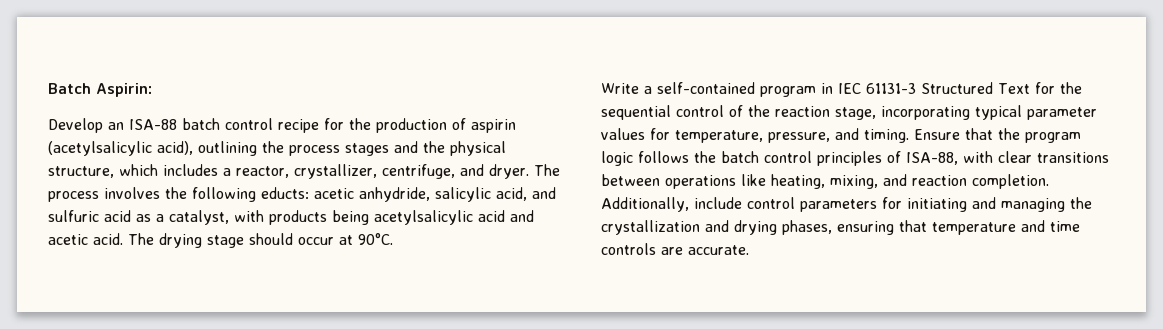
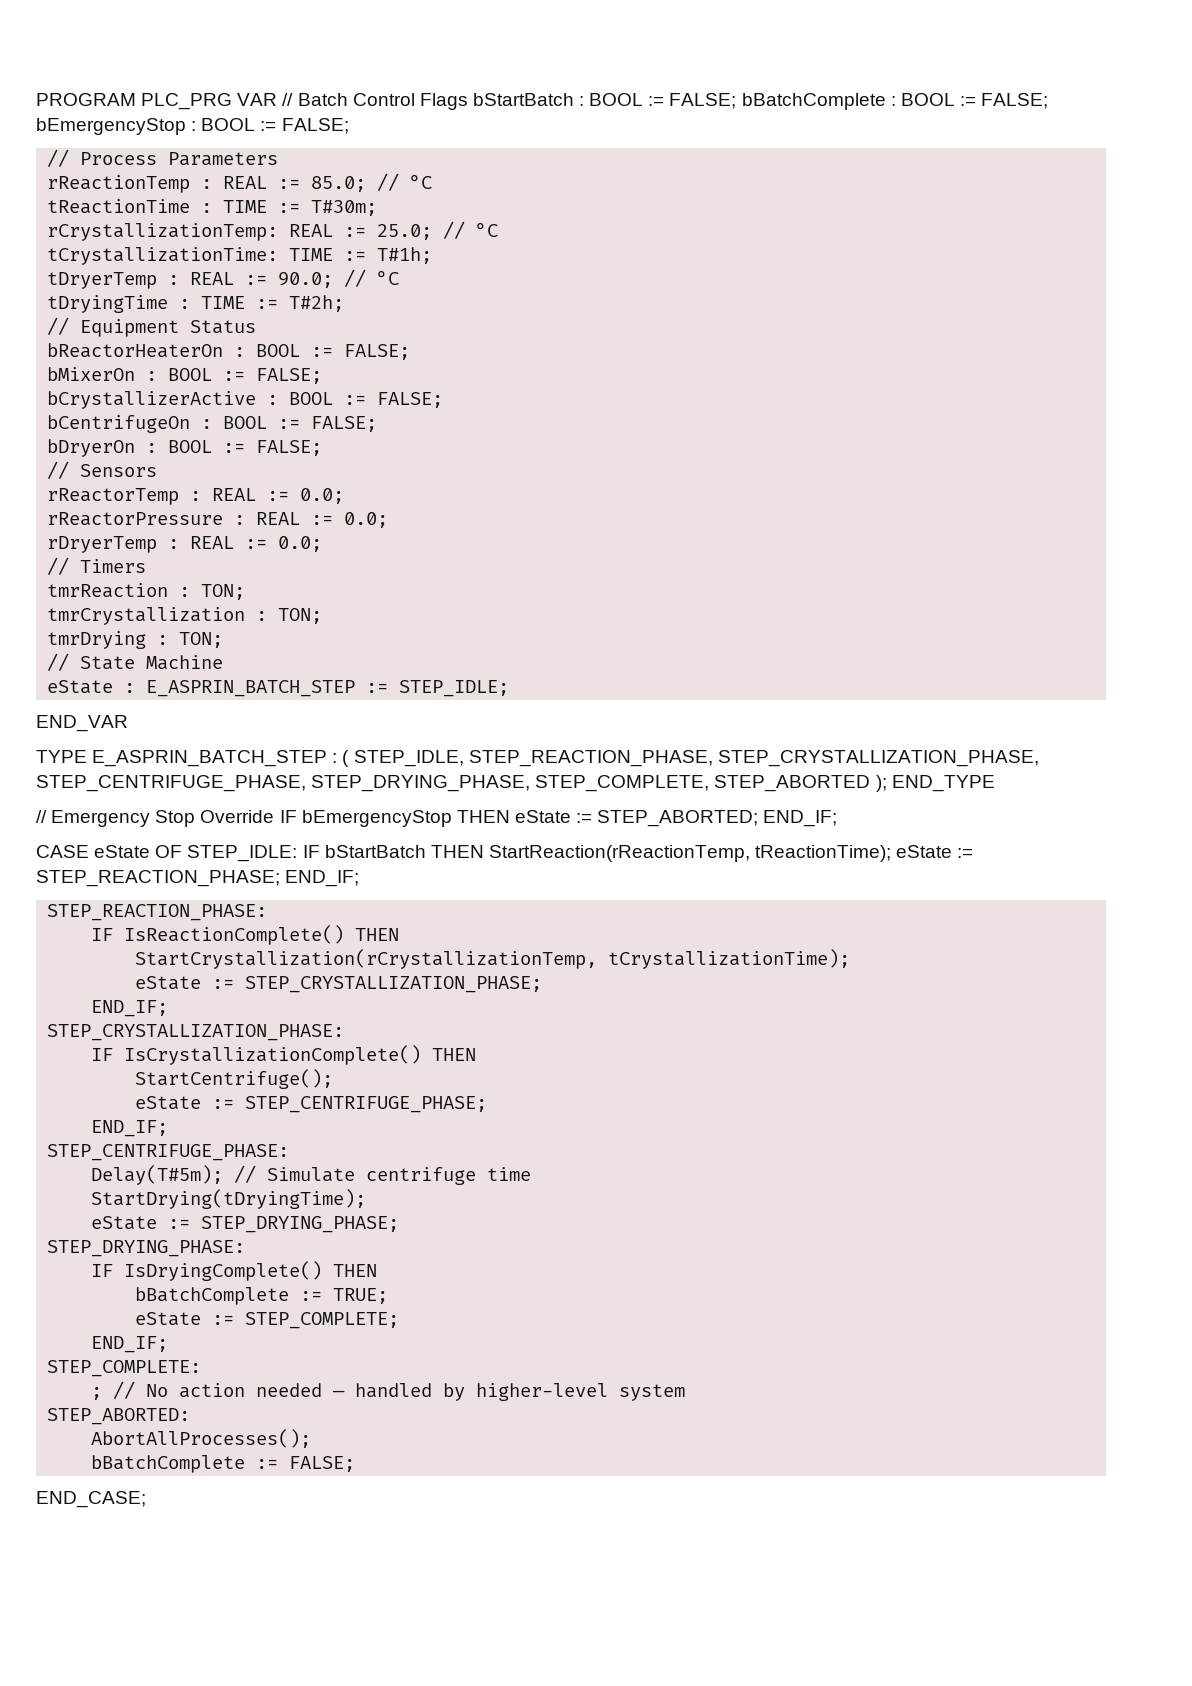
[48,83,152,97] [48,118,516,133] [48,141,506,156] [48,164,560,179] [48,187,556,202] [48,210,534,225] [48,233,393,248] [601,82,1082,97] [601,105,1097,120] [601,128,1081,143] [601,151,1109,166] [601,174,1049,189] [601,197,1092,212] [601,220,1080,235] [601,243,749,255] Batch Aspirin: // Develop an ISA-88 batch control recipe for the production of aspirin (acetylsalicylic acid), outlining the process stages and the physical structure, which includes a reactor, crystallizer, centrifuge, and dryer. The process involves the following educts: acetic anhydride, salicylic acid, and sulfuric acid as a catalyst, with products being acetylsalicylic acid and acetic acid. The drying stage should occur at 90°C. // Write a self-contained program in IEC 61131-3 Structured Text for the sequential control of the reaction stage, incorporating typical parameter values for temperature, pressure, and timing. Ensure that the program logic follows the batch control principles of ISA-88, with clear transitions between operations like heating, mixing, and reaction completion. Additionally, include control parameters for initiating and managing the crystallization and drying phases, ensuring that temperature and time controls are accurate. -> [36,93,1049,110] [36,118,349,135] [47,149,279,167] [47,173,433,193] [47,199,378,216] [47,221,499,241] [47,247,433,265] [47,269,400,289] [47,295,345,313] [47,317,257,337] [47,343,411,360] [47,367,323,384] [47,391,444,409] [47,415,378,433] [47,439,323,457] [47,461,158,479] [47,488,345,505] [47,512,389,528] [47,536,323,553] [47,557,147,575] [47,583,246,600] [47,607,323,625] [47,631,224,649] [47,653,224,671] [47,680,510,697] [36,715,128,732] [36,750,1039,767] [36,775,995,792] [36,810,838,827] [36,845,974,862] [36,870,360,887] [47,904,268,921] [91,925,400,945] [135,949,851,969] [135,976,543,993] [91,1000,169,1017] [47,1024,345,1041] [91,1045,477,1065] [135,1069,334,1089] [135,1096,488,1113] [91,1120,169,1137] [47,1144,290,1161] [91,1165,532,1185] [91,1189,367,1209] [91,1216,400,1233] [47,1240,246,1257] [91,1261,378,1281] [135,1287,389,1305] [135,1312,400,1329] [91,1336,169,1353] [47,1360,202,1377] [91,1381,686,1401] [47,1408,191,1425] [91,1429,312,1448] [91,1455,356,1473] [36,1491,146,1508] PROGRAM PLC_PRG VAR // Batch Control Flags bStartBatch : BOOL := FALSE; bBatchComplete : BOOL := FALSE; bEmergencyStop : BOOL := FALSE; // // Process Parameters // rReactionTemp : REAL := 85.0; // °C // tReactionTime : TIME := T#30m; // rCrystallizationTemp: REAL := 25.0; // °C // tCrystallizationTime: TIME := T#1h; // tDryerTemp : REAL := 90.0; // °C // tDryingTime : TIME := T#2h; // // Equipment Status // bReactorHeaterOn : BOOL := FALSE; // bMixerOn : BOOL := FALSE; // bCrystallizerActive : BOOL := FALSE; // bCentrifugeOn : BOOL := FALSE; // bDryerOn : BOOL := FALSE; // // Sensors // rReactorTemp : REAL := 0.0; // rReactorPressure : REAL := 0.0; // rDryerTemp : REAL := 0.0; // // Timers // tmrReaction : TON; // tmrCrystallization : TON; // tmrDrying : TON; // // State Machine // eState : E_ASPRIN_BATCH_STEP := STEP_IDLE; // END_VAR // TYPE E_ASPRIN_BATCH_STEP : ( STEP_IDLE, STEP_REACTION_PHASE, STEP_CRYSTALLIZATION_PHASE, STEP_CENTRIFUGE_PHASE, STEP_DRYING_PHASE, STEP_COMPLETE, STEP_ABORTED ); END_TYPE // // Emergency Stop Override IF bEmergencyStop THEN eState := STEP_ABORTED; END_IF; // CASE eState OF STEP_IDLE: IF bStartBatch THEN StartReaction(rReactionTemp, tReactionTime); eState := STEP_REACTION_PHASE; END_IF; // STEP_REACTION_PHASE: // IF IsReactionComplete() THEN // StartCrystallization(rCrystallizationTemp, tCrystallizationTime); // eState := STEP_CRYSTALLIZATION_PHASE; // END_IF; // STEP_CRYSTALLIZATION_PHASE: // IF IsCrystallizationComplete() THEN // StartCentrifuge(); // eState := STEP_CENTRIFUGE_PHASE; // END_IF; // STEP_CENTRIFUGE_PHASE: // Delay(T#5m); // Simulate centrifuge time // StartDrying(tDryingTime); // eState := STEP_DRYING_PHASE; // STEP_DRYING_PHASE: // IF IsDryingComplete() THEN // bBatchComplete := TRUE; // eState := STEP_COMPLETE; // END_IF; // STEP_COMPLETE: // ; // No action needed — handled by higher-level system // STEP_ABORTED: // AbortAllProcesses(); // bBatchComplete := FALSE; // END_CASE;

